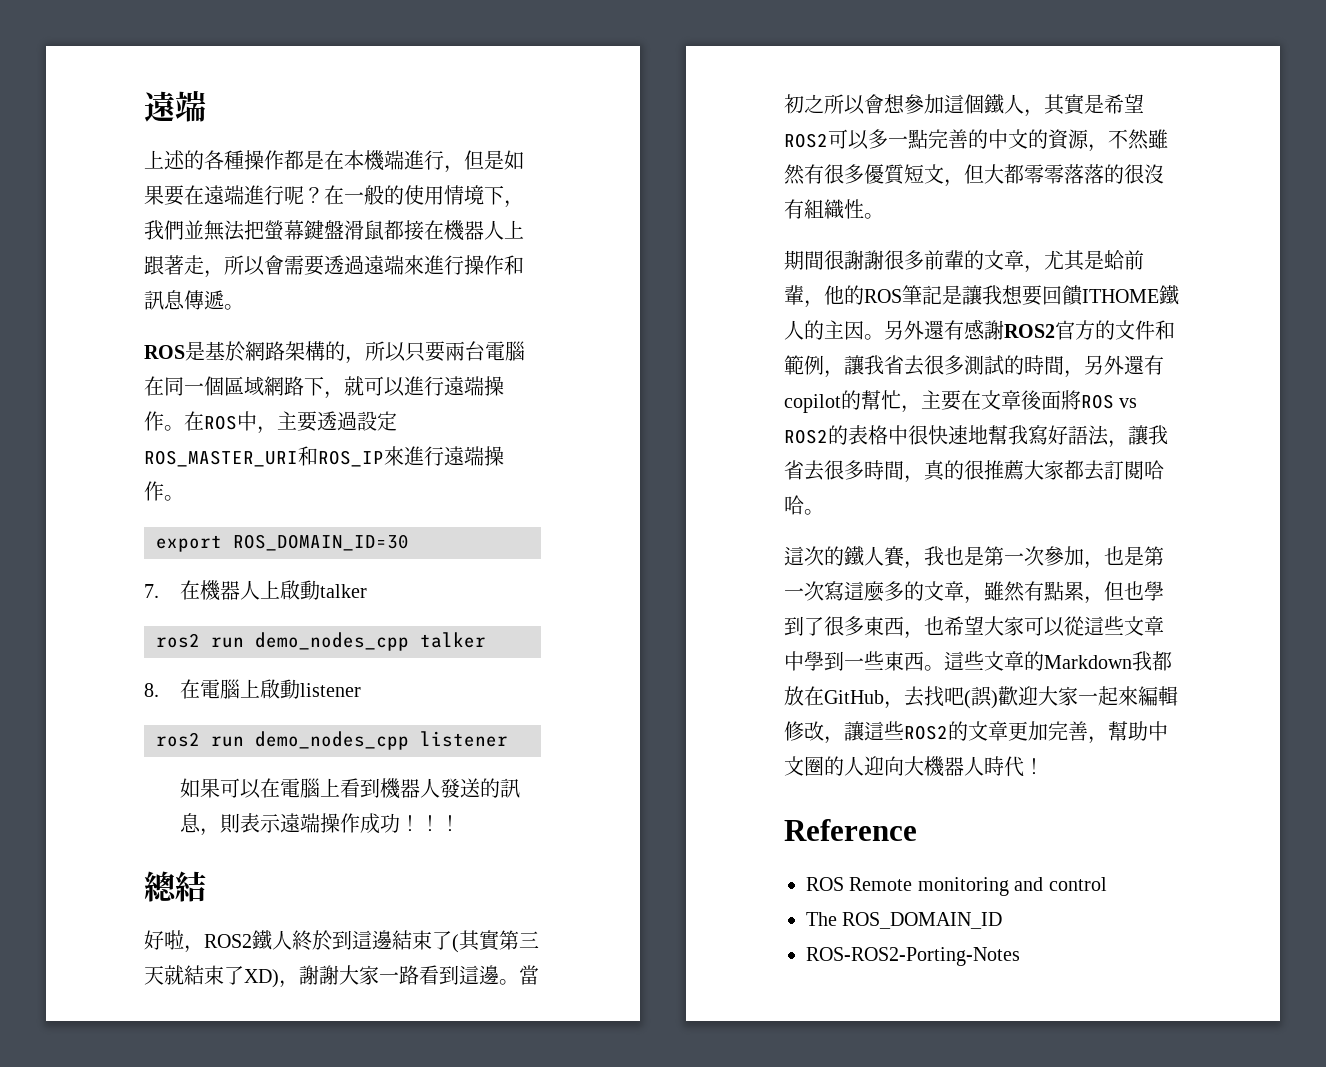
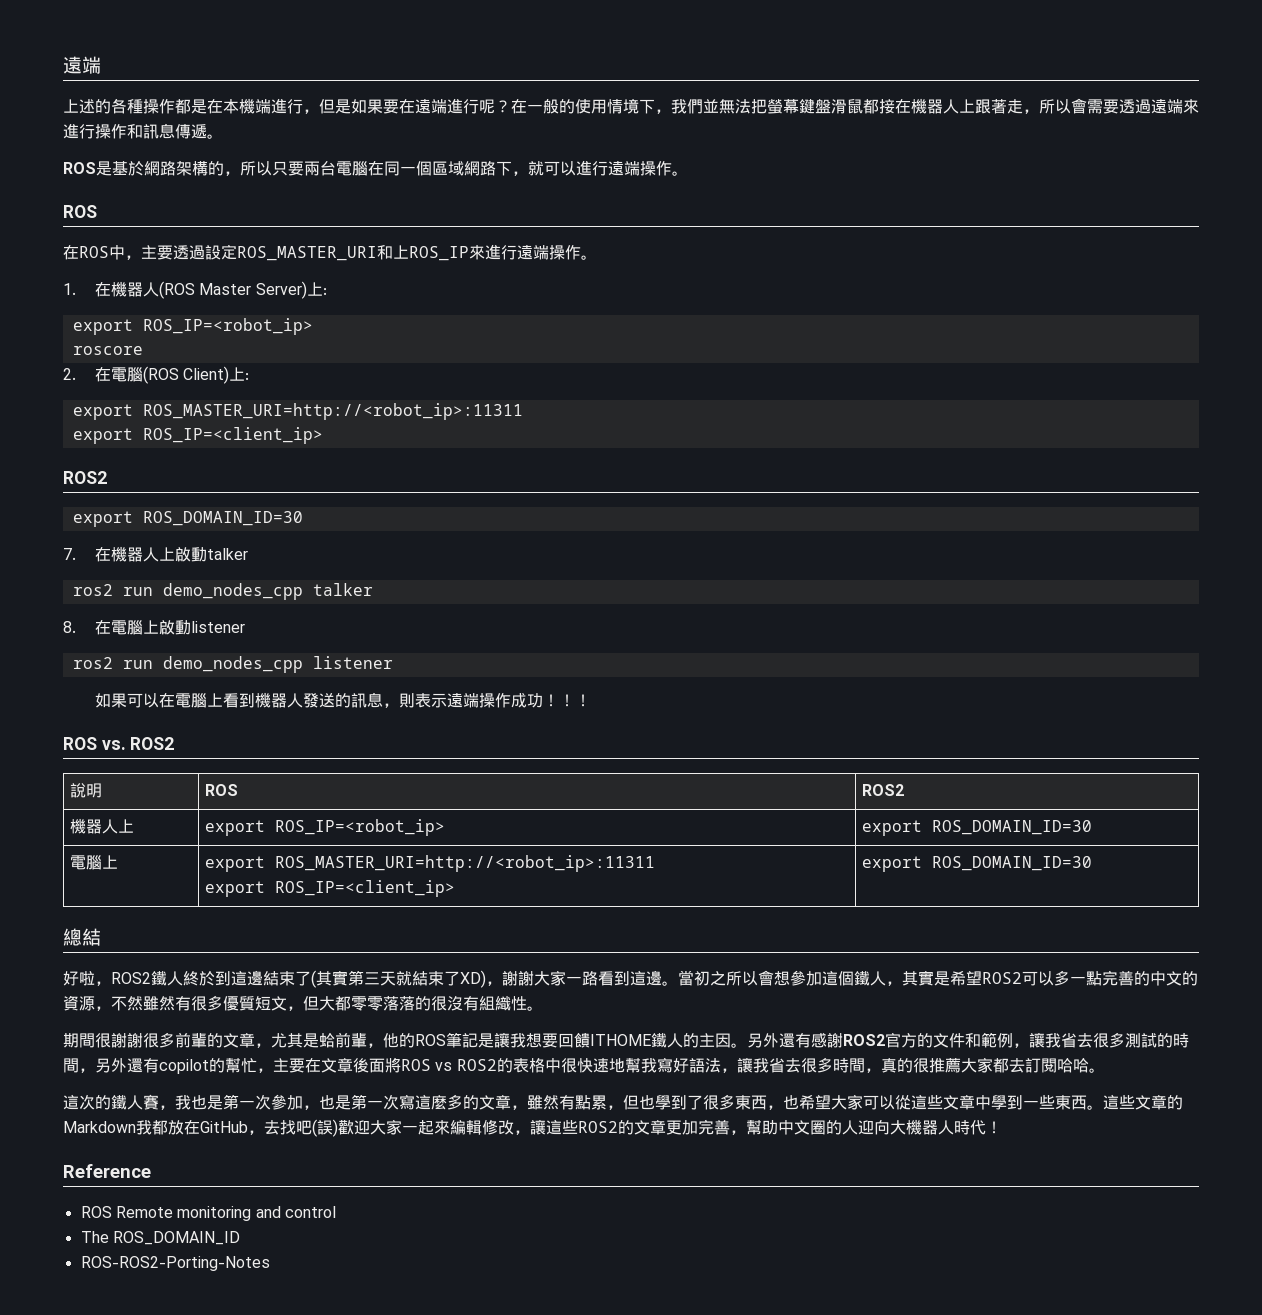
(184, 428) none -> [63,205,97,218] // ROS //
(318, 456) none -> [393,245,409,259] 上
(184, 498) none -> [63,281,327,299] [72,318,313,335] [72,346,143,355] [63,366,250,384] [72,403,523,420] [72,427,323,444] [63,471,107,484] // 1.在機器人(ROS Master Server)上: // export ROS_IP=<robot_ip> // roscore // 2.在電腦(ROS Client)上: // export ROS_MASTER_URI=http://<robot_ip>:11311 // export ROS_IP=<client_ip> // ROS2
(461, 823) none -> [63,737,175,750] [69,783,102,798] [204,784,238,796] [861,784,904,796] [69,818,134,834] [204,819,445,836] [861,820,1092,836] [69,855,118,870] [204,855,655,872] [204,880,455,897] [861,856,1092,872] // ROS vs. ROS2 // 說明 | ROS | ROS2 // 機器人上 | export ROS_IP=<robot_ip> | export ROS_DOMAIN_ID=30 // 電腦上 | export ROS_MASTER_URI=http://<robot_ip>:11311 // export ROS_IP=<client_ip> | export ROS_DOMAIN_ID=30

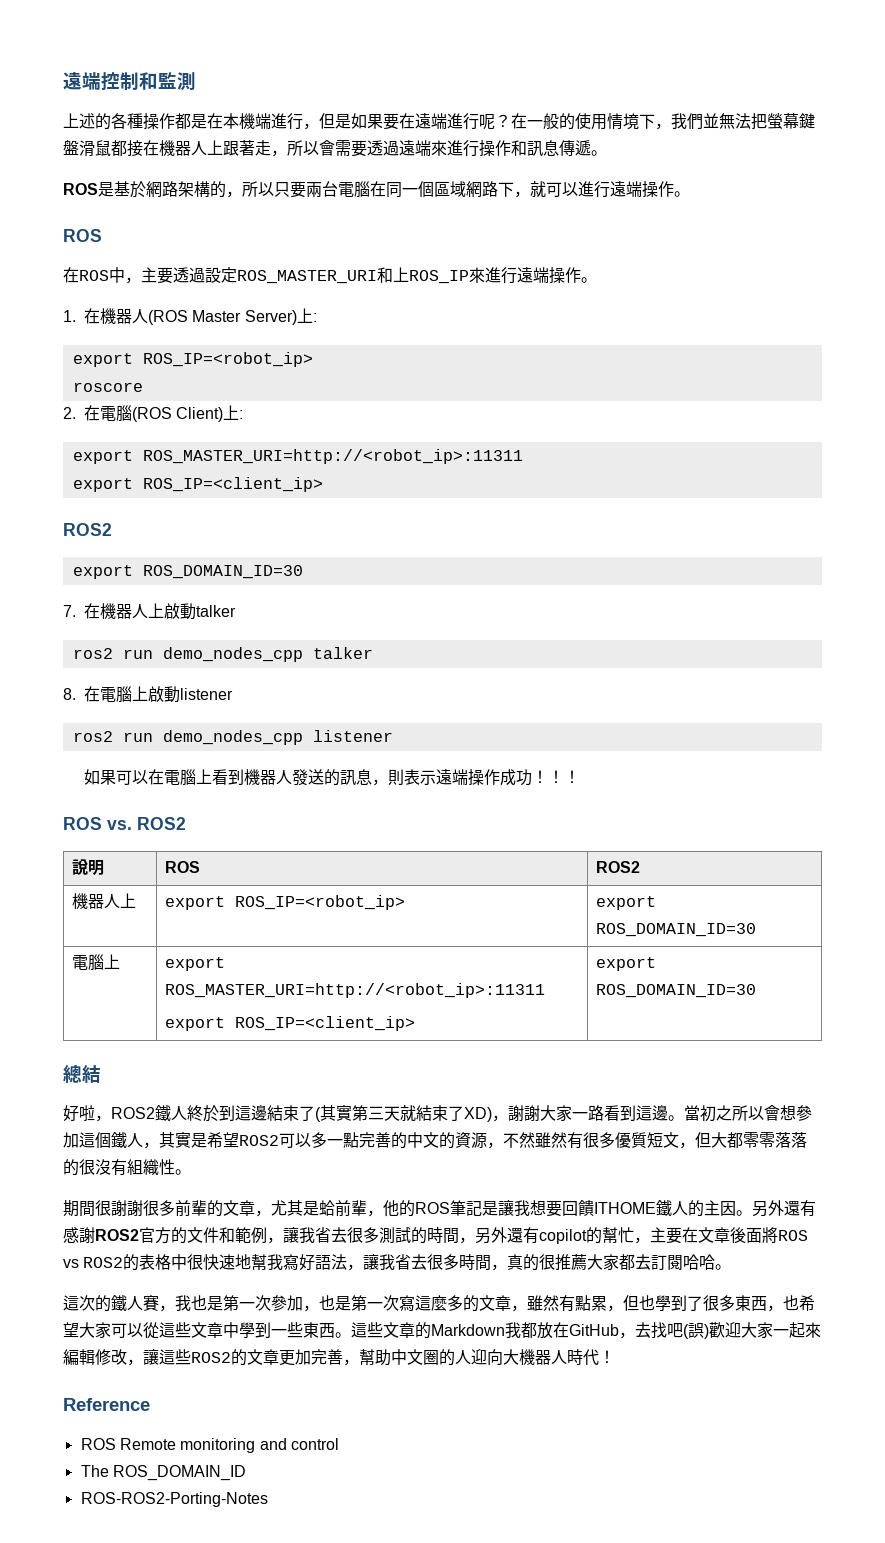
[63,56,101,74] 遠端 -> [63,72,196,91] 遠端控制和監測

